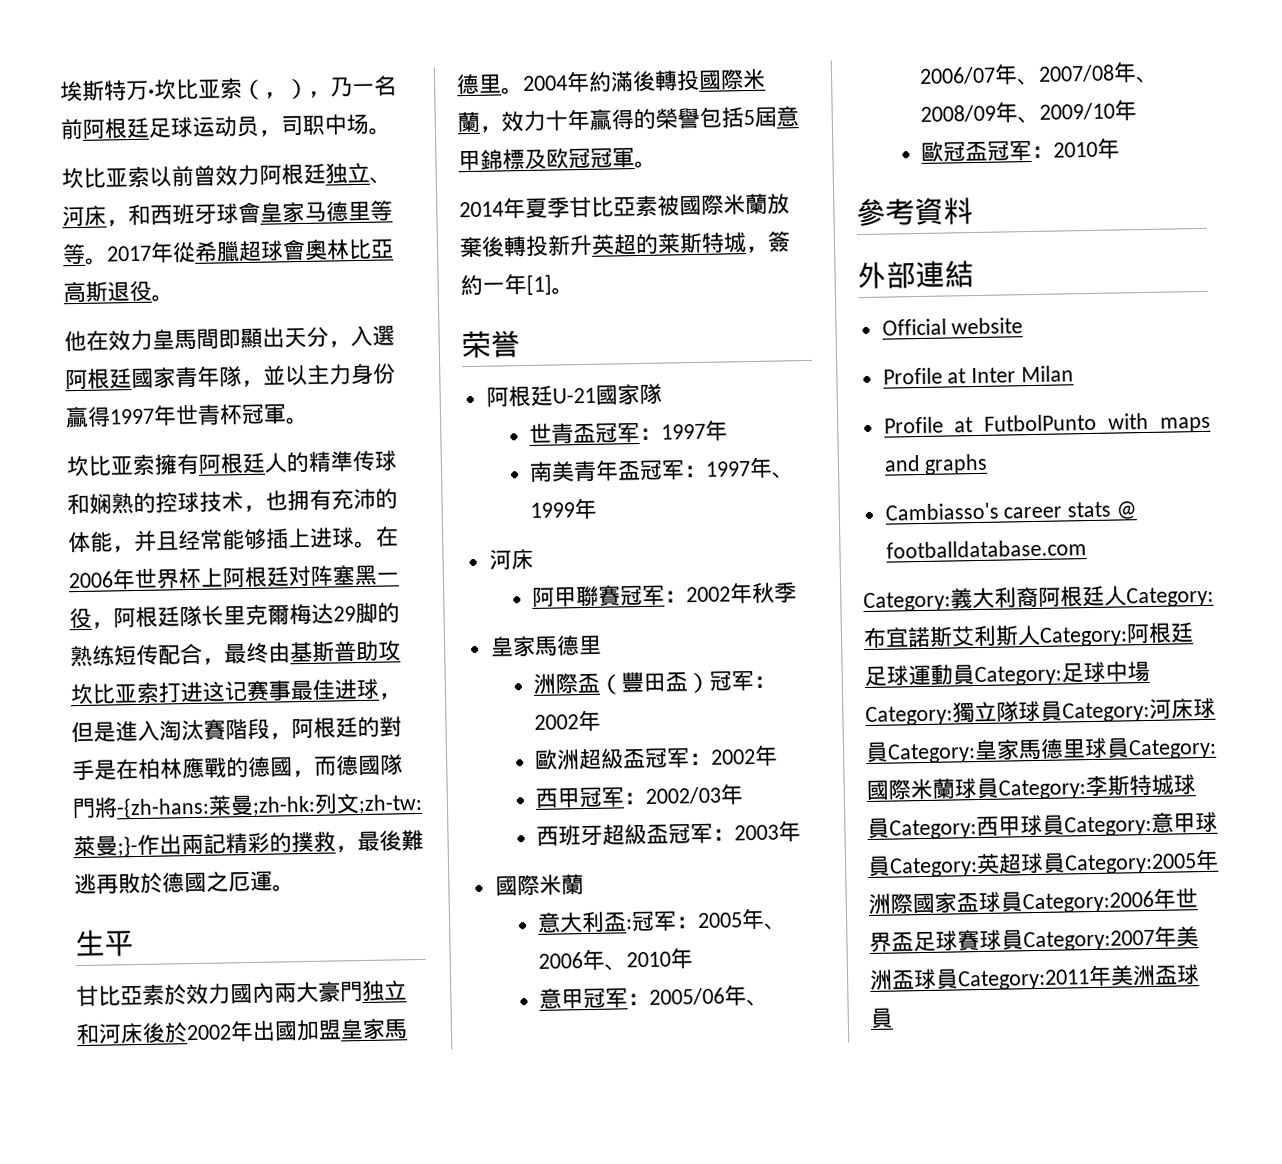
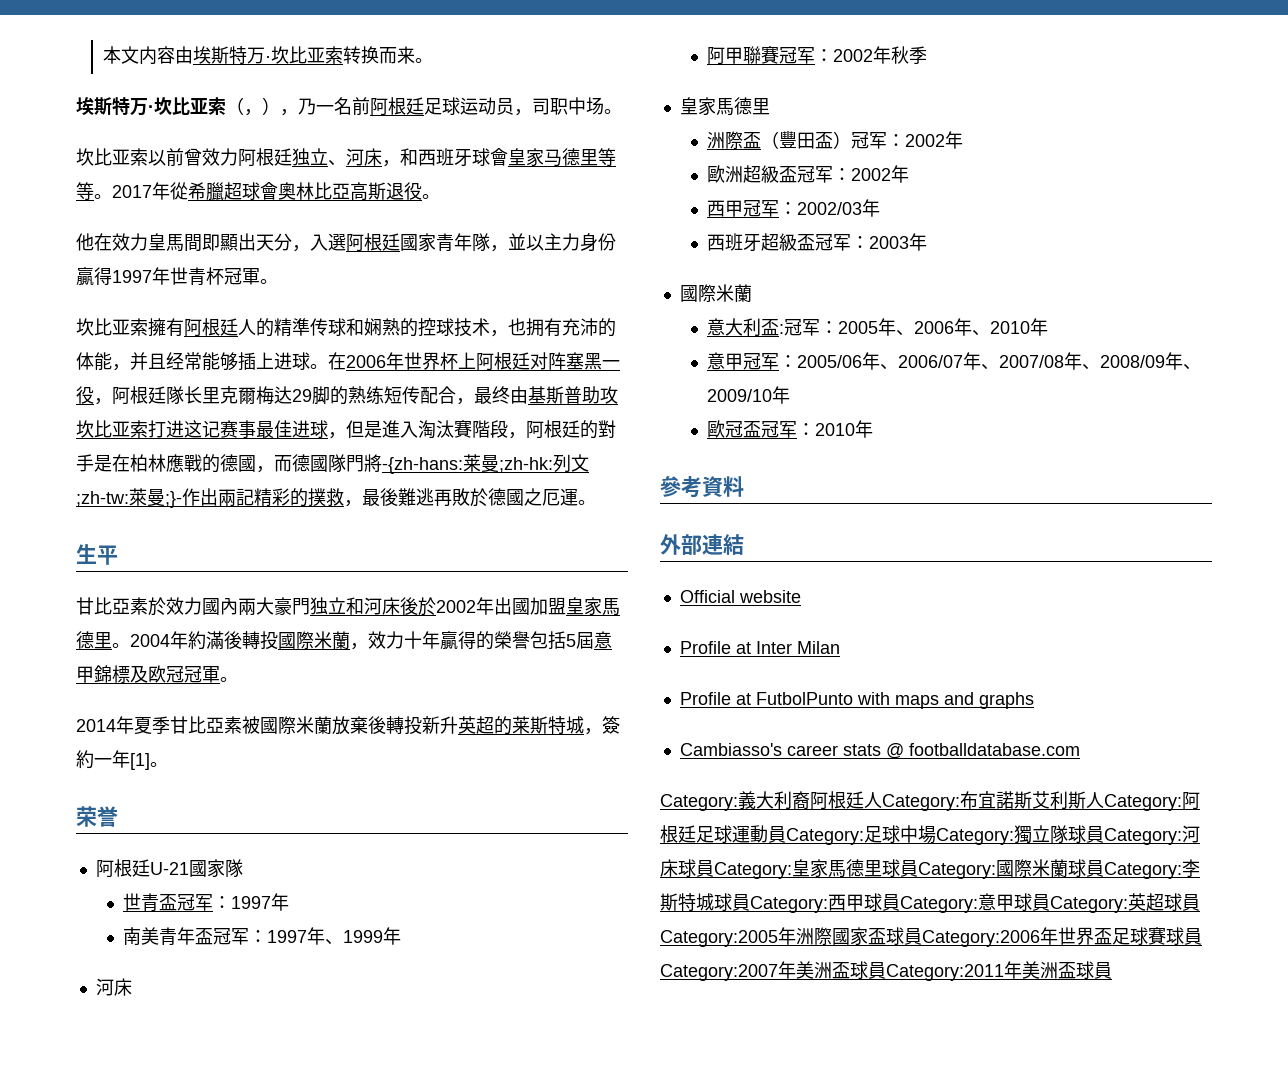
(59, 91) none -> [103,46,434,65] 本文内容由埃斯特万·坎比亚索转换而来。 //

